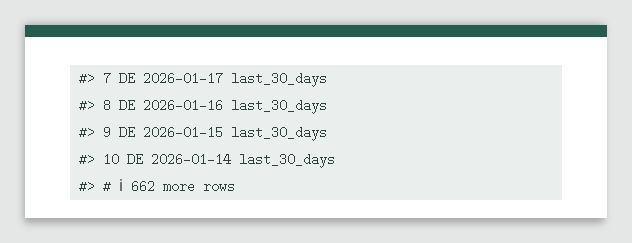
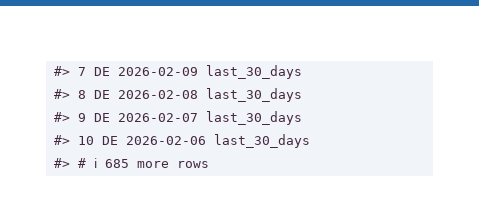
[142,72,223,85] 2026-01-17 -> [118,67,199,76] 2026-02-09
[142,99,223,112] 2026-01-16 -> [118,90,199,99] 2026-02-08
[142,126,223,139] 2026-01-15 -> [118,113,199,122] 2026-02-07
[150,153,231,166] 2026-01-14 -> [126,136,207,145] 2026-02-06
[130,180,155,193] 662 -> [105,159,130,168] 685

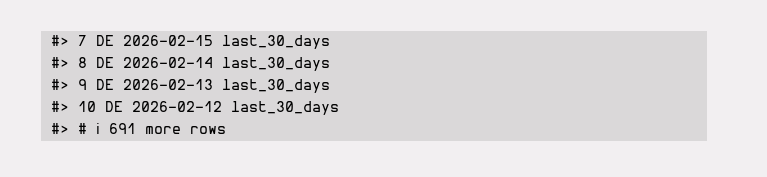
[118,67,199,76] 2026-02-09 -> [123,35,214,46] 2026-02-15
[118,90,199,99] 2026-02-08 -> [123,57,214,68] 2026-02-14
[118,113,199,122] 2026-02-07 -> [123,79,214,90] 2026-02-13
[126,136,207,145] 2026-02-06 -> [132,101,223,112] 2026-02-12
[105,159,130,168] 685 -> [109,123,137,134] 691

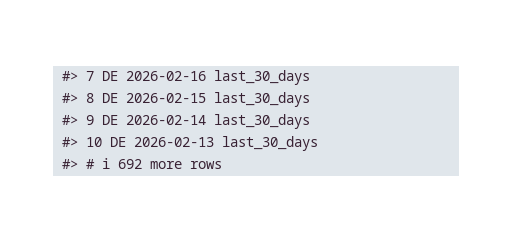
(115, 40) none -> [125,70,310,85] [61,93,118,103] 2026-02-16 last_30_days // #> 8 DE
[78,57,88,68] 8 -> [85,115,94,125] 9
[78,79,88,90] 9 -> [85,137,102,147] 10
[51,101,340,115] // #> 10 DE 2026-02-12 last_30_days -> (318, 143) none
[109,123,137,134] 691 -> [117,159,142,169] 692

